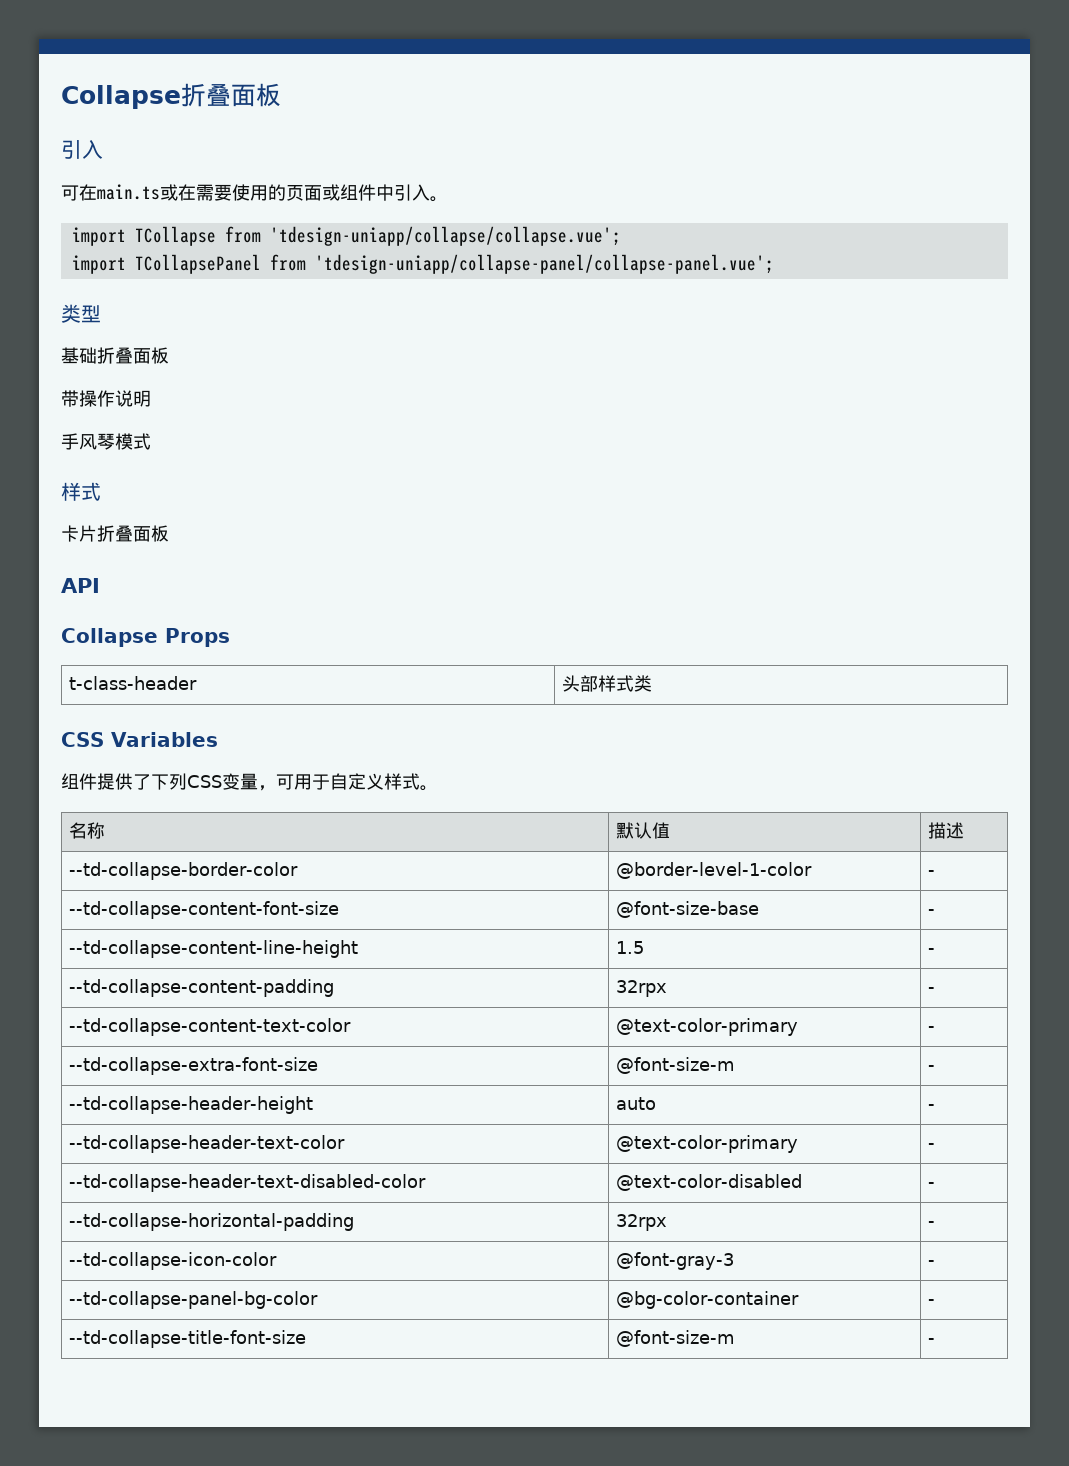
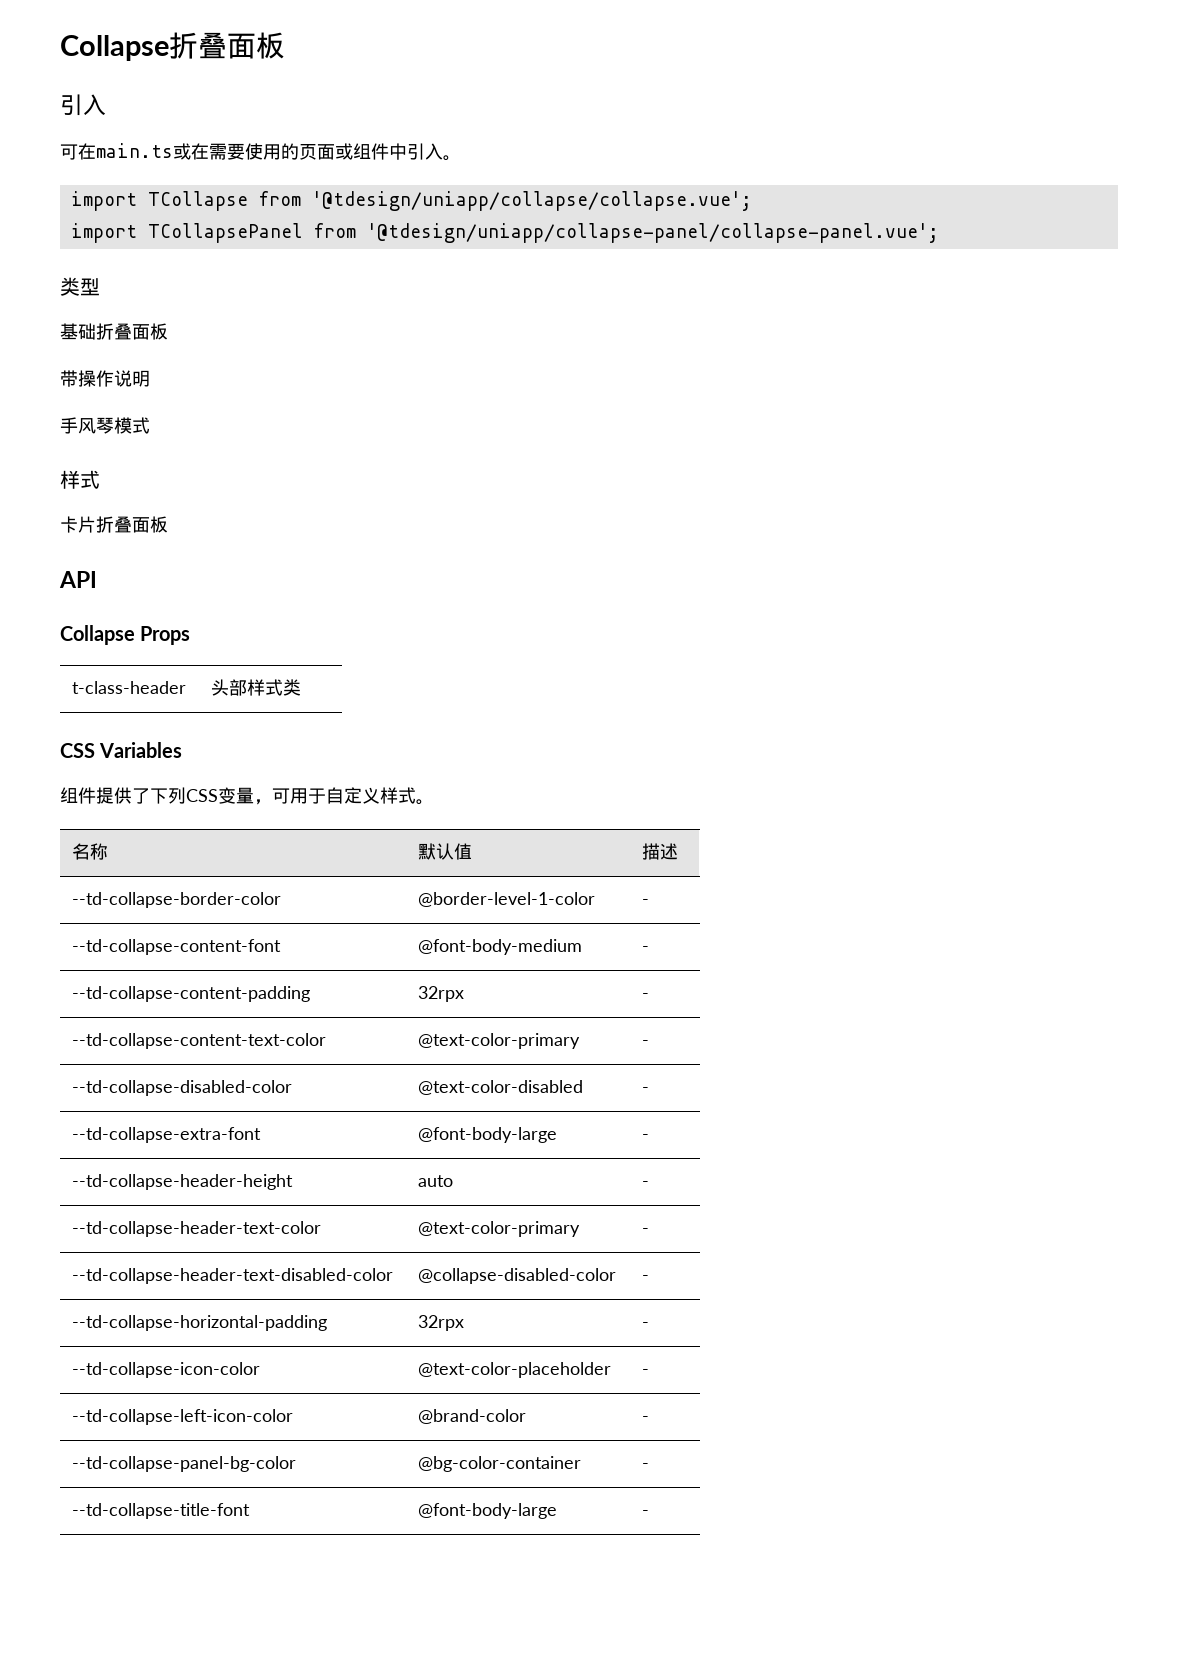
[269,226,621,246] 'tdesign-uniapp/collapse/collapse.vue'; -> [311,191,752,211] '@tdesign/uniapp/collapse/collapse.vue';
[314,254,774,274] 'tdesign-uniapp/collapse-panel/collapse-panel.vue'; -> [366,223,939,243] '@tdesign/uniapp/collapse-panel/collapse-panel.vue';
[68,901,339,919] [615,901,759,918] [927,909,935,915] [68,940,358,958] [615,941,644,954] --td-collapse-content-font-size | @font-size-base | - // --td-collapse-content-line-height | 1.5 -> [72,939,282,955] [418,939,583,955] --td-collapse-content-font | @font-body-medium
[68,1057,318,1075] [615,1057,735,1074] --td-collapse-extra-font-size | @font-size-m -> [72,1080,293,1096] [418,1080,584,1095] [642,1087,650,1093] [72,1127,262,1143] [418,1127,558,1143] --td-collapse-disabled-color | @text-color-disabled | - // --td-collapse-extra-font | @font-body-large
[615,1174,802,1191] @text-color-disabled -> [418,1268,617,1284] @collapse-disabled-color
[615,1252,734,1270] @font-gray-3 -> [418,1362,612,1378] [642,1369,650,1375] [72,1409,294,1425] [418,1409,527,1424] @text-color-placeholder | - // --td-collapse-left-icon-color | @brand-color
[68,1330,306,1348] [615,1330,735,1347] --td-collapse-title-font-size | @font-size-m -> [72,1503,251,1519] [418,1503,558,1519] --td-collapse-title-font | @font-body-large

